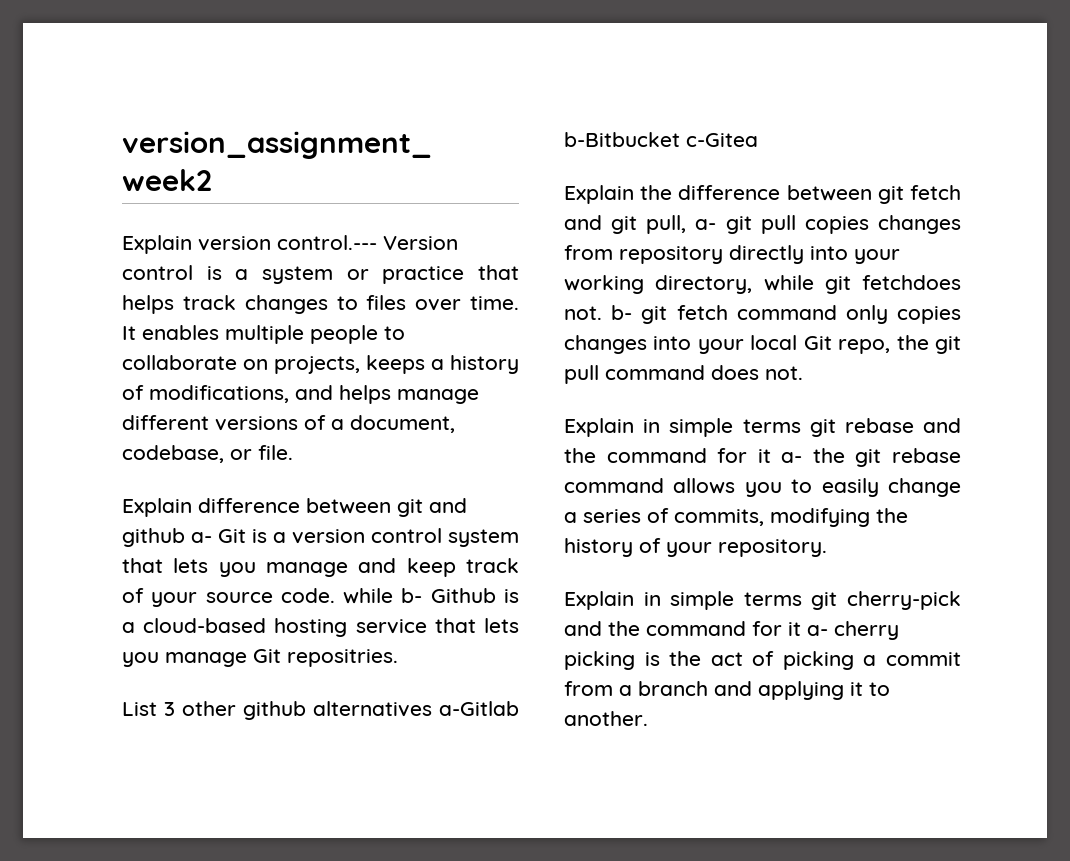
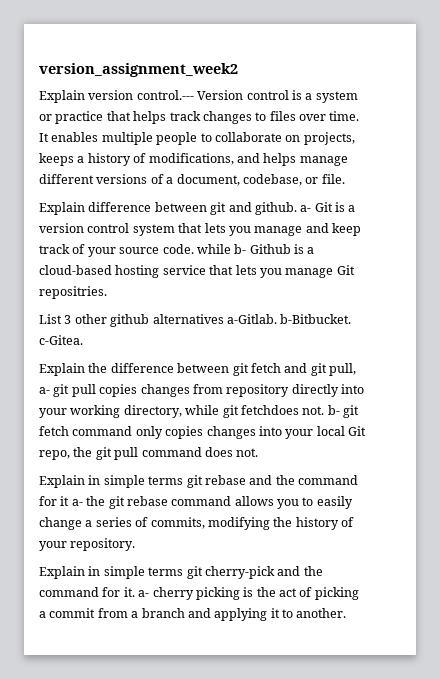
[122,528,185,547] github -> [254,202,297,215] github.
[439,701,519,716] [564,132,758,147] a-Gitlab b-Bitbucket c-Gitea -> [226,314,352,324] [39,335,83,345] a-Gitlab. b-Bitbucket. c-Gitea.
[788,622,801,636] it -> [123,587,135,597] it.

